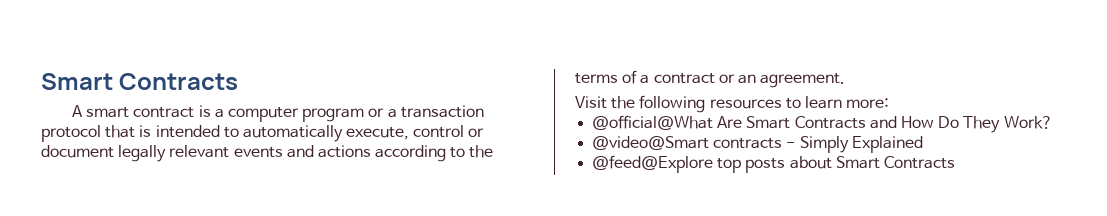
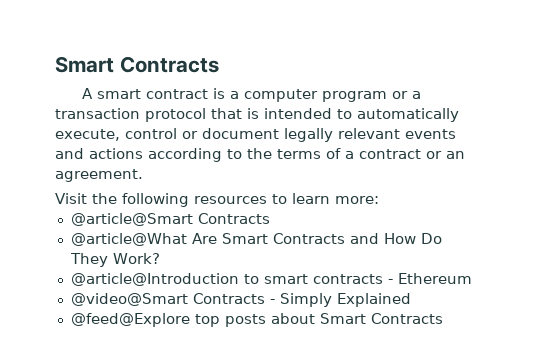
[592,115,714,130] @official@What -> [70,213,270,226] [70,233,187,246] @article@Smart Contracts // @article@What
(1053, 122) none -> [70,273,472,286] // @article@Introduction to smart contracts - Ethereum
[713,138,783,149] contracts -> [192,293,265,304] Contracts

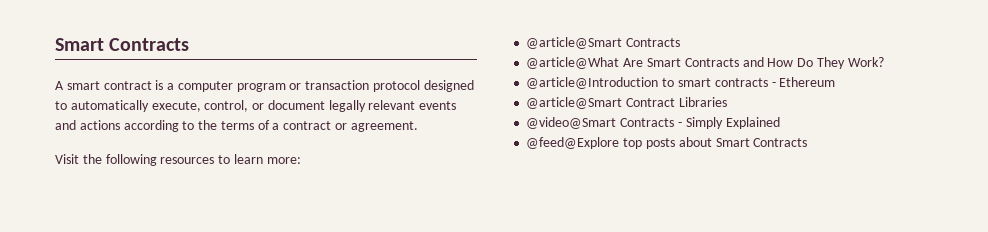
[412,91,422,99] a -> (302, 86) none
[211,108,332,119] that is intended -> [423,80,474,92] designed
[125,128,177,139] control -> [204,100,249,112] control,
[446,151,465,159] an -> (348, 126) none
(472, 278) none -> [526,97,727,109] // @article@Smart Contract Libraries

